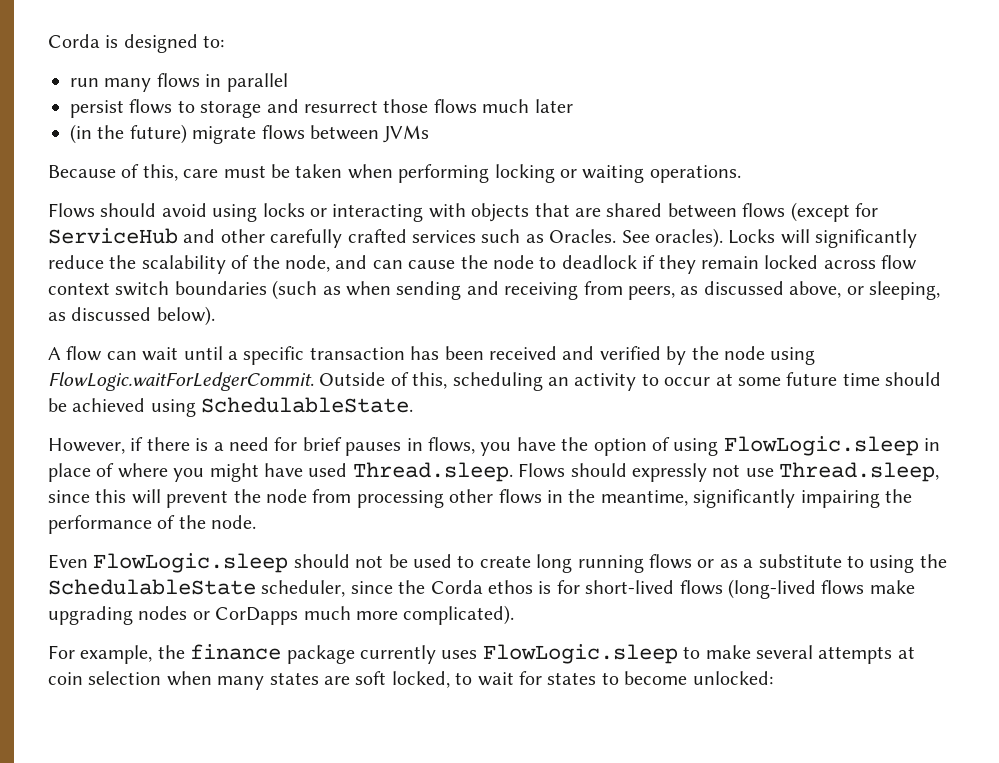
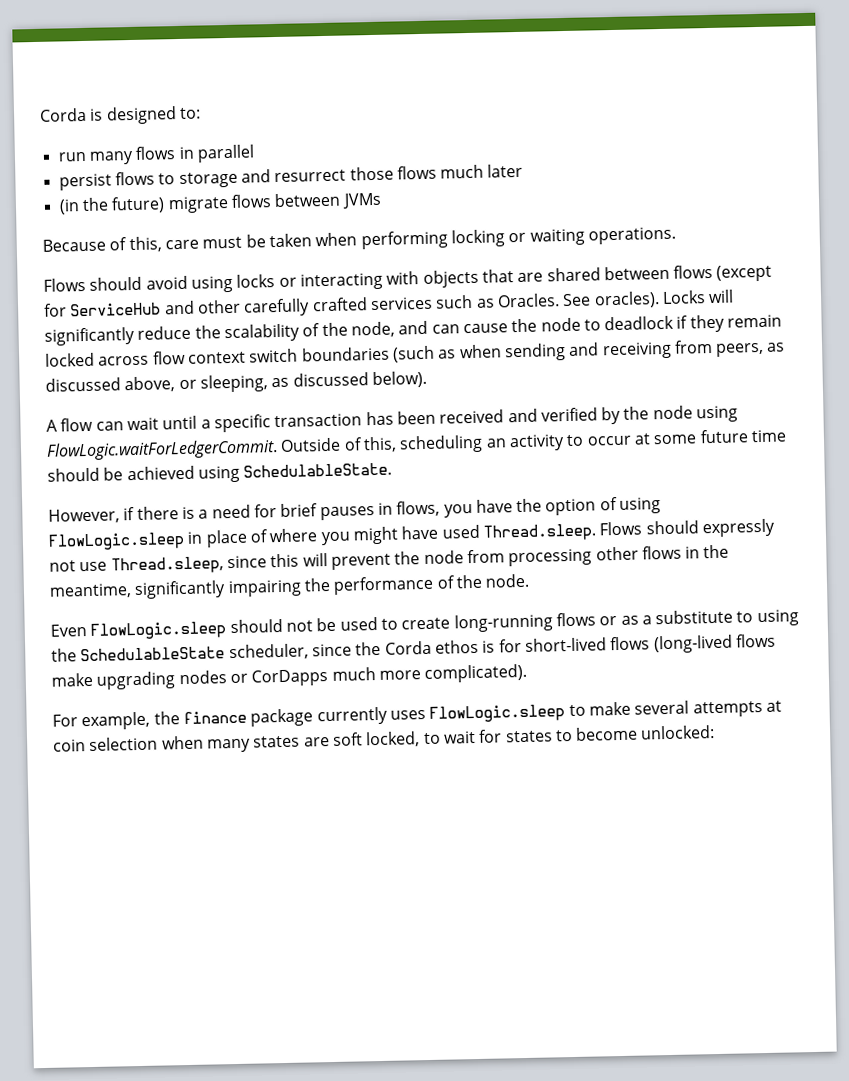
[536,554,644,573] long running -> [453,613,553,633] long-running

